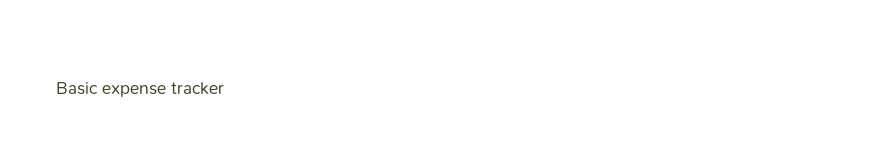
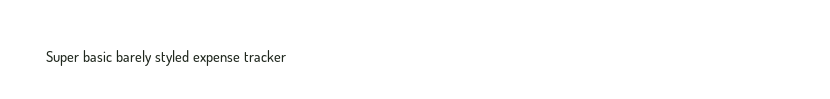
[56,82,98,95] Basic -> [46,50,189,66] Super basic barely styled

